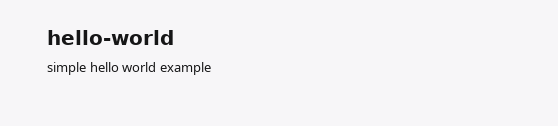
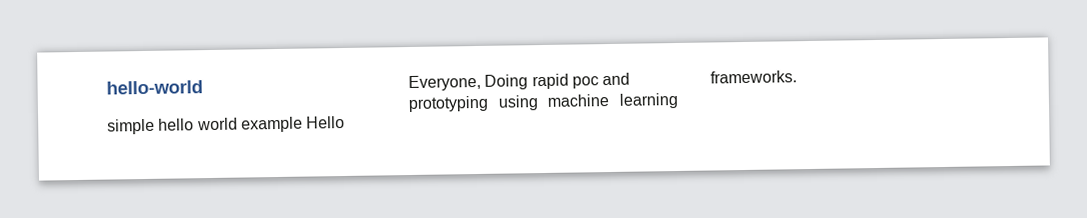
(211, 68) none -> [306,115,346,129] [408,72,631,92] [408,92,678,113] [710,70,797,84] Hello Everyone, Doing rapid poc and prototyping using machine learning frameworks.

